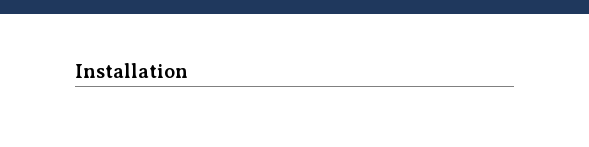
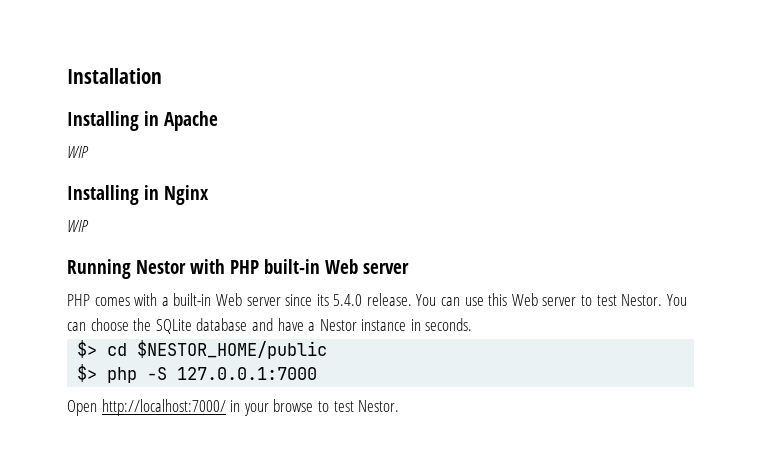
(188, 70) none -> [67,111,218,131] [67,146,89,158] [67,185,209,205] [67,220,89,232] [67,259,409,279] [67,293,687,306] [67,318,473,334] [77,340,328,359] [77,364,318,383] [67,399,400,416] // Installing in Apache // WIP // Installing in Nginx // WIP // Running Nestor with PHP built-in Web server // PHP comes with a built-in Web server since its 5.4.0 release. You can use this Web server to test Nestor. You can choose the SQLite database and have a Nestor instance in seconds. // $> cd $NESTOR_HOME/public // $> php -S 127.0.0.1:7000 // Open http://localhost:7000/ in your browse to test Nestor.

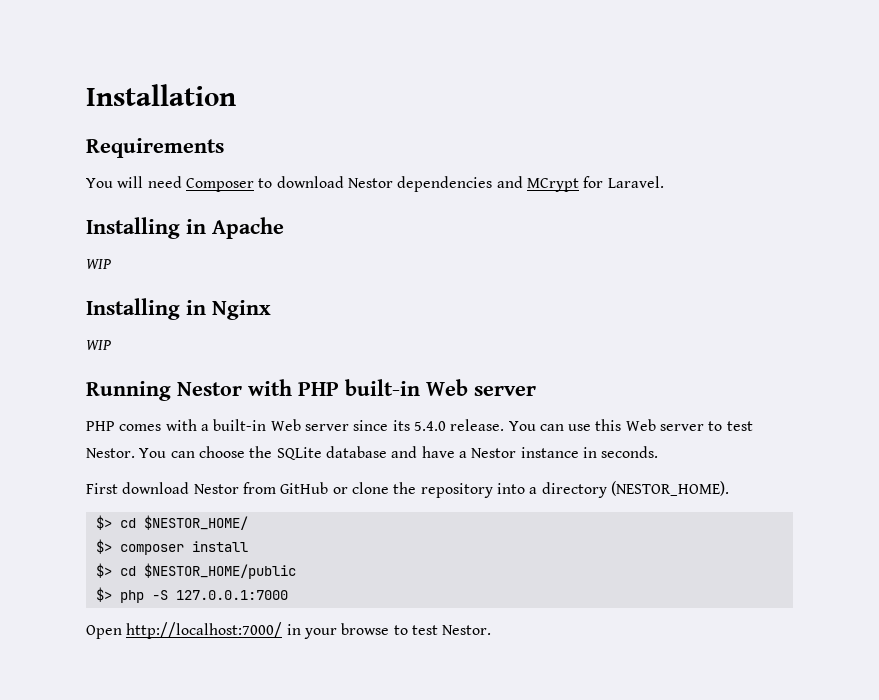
(162, 76) none -> [86,138,224,158] [86,176,664,192] // Requirements // You will need Composer to download Nestor dependencies and MCrypt for Laravel.
(473, 324) none -> [86,481,729,498] [95,515,248,530] [95,539,248,555] // First download Nestor from GitHub or clone the repository into a directory (NESTOR_HOME). // $> cd $NESTOR_HOME/ // $> composer install

